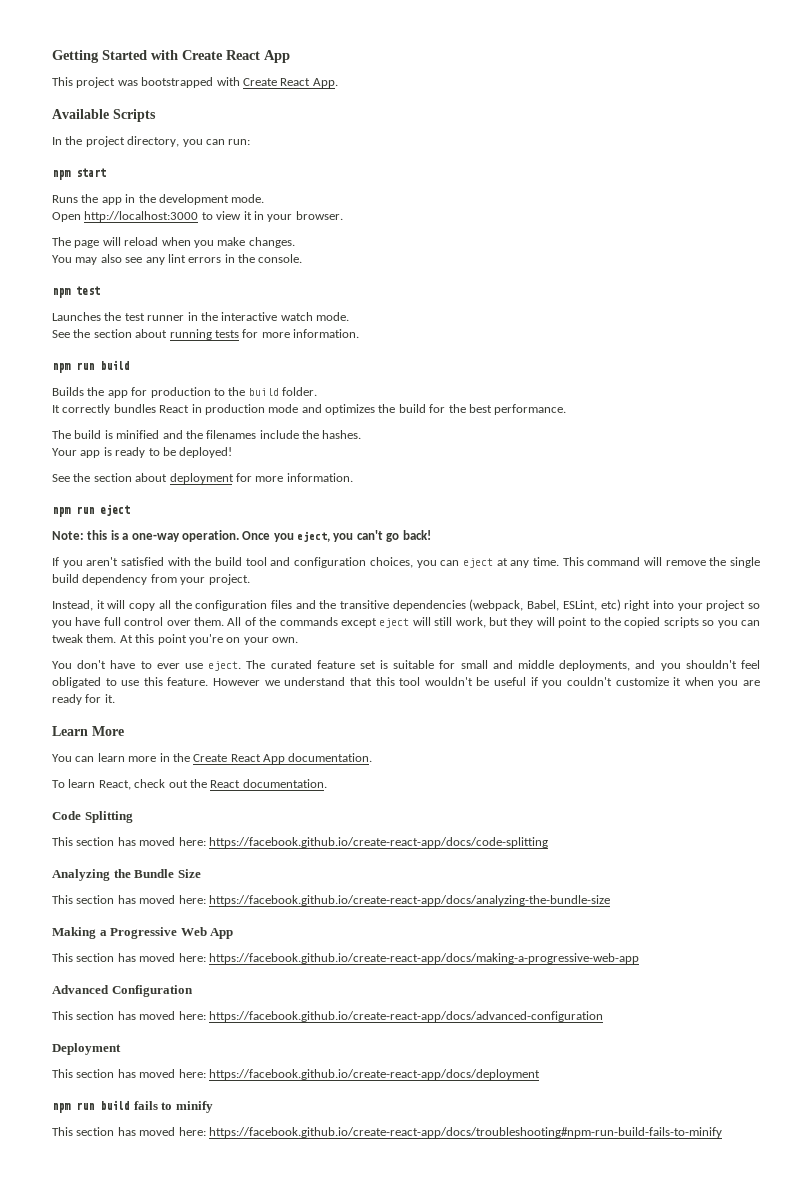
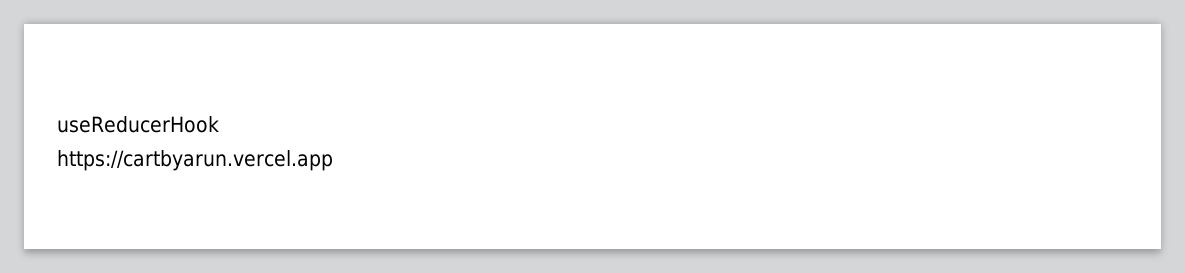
[52,50,290,63] [52,77,338,88] [52,109,156,122] [52,136,251,147] [52,168,106,180] [52,194,265,205] [52,211,343,222] [52,237,295,248] [52,254,303,265] [52,286,100,298] [52,312,349,321] [52,329,359,340] [52,360,130,373] [52,387,317,398] [52,404,567,415] [52,430,362,439] [52,447,233,458] [52,473,353,484] [52,504,130,517] [52,530,431,542] [52,557,760,568] [52,574,250,585] [52,599,761,611] [52,617,760,628] [52,634,298,645] [52,660,760,671] [52,677,760,688] [52,694,115,705] [52,726,124,736] [52,753,373,764] [52,779,327,790] [52,811,133,823] [52,837,548,848] [52,869,201,881] [52,895,610,906] [52,927,234,939] [52,953,639,964] [52,985,193,997] [52,1011,603,1022] [52,1043,121,1055] [52,1069,540,1080] [52,1100,213,1113] [52,1127,722,1138] Getting Started with Create React App // This project was bootstrapped with Create React App. // Available Scripts // In the project directory, you can run: // npm start // Runs the app in the development mode. // Open http://localhost:3000 to view it in your browser. // The page will reload when you make changes. // You may also see any lint errors in the console. // npm test // Launches the test runner in the interactive watch mode. // See the section about running tests for more information. // npm run build // Builds the app for production to the build folder. // It correctly bundles React in production mode and optimizes the build for the best performance. // The build is minified and the filenames include the hashes. // Your app is ready to be deployed! // See the section about deployment for more information. // npm run eject // Note: this is a one-way operation. Once you eject, you can't go back! // If you aren't satisfied with the build tool and configuration choices, you can eject at any time. This command will remove the single build dependency from your project. // Instead, it will copy all the configuration files and the transitive dependencies (webpack, Babel, ESLint, etc) right into your project so you have full control over them. All of the commands except eject will still work, but they will point to the copied scripts so you can tweak them. At this point you're on your own. // You don't have to ever use eject. The curated feature set is suitable for small and middle deployments, and you shouldn't feel obligated to use this feature. However we understand that this tool wouldn't be useful if you couldn't customize it when you are ready for it. // Learn More // You can learn more in the Create React App documentation. // To learn React, check out the React documentation. // Code Splitting // This section has moved here: https://facebook.github.io/create-react-app/docs/code-splitting // Analyzing the Bundle Size // This section has moved here: https://facebook.github.io/create-react-app/docs/analyzing-the-bundle-size // Making a Progressive Web App // This section has moved here: https://facebook.github.io/create-react-app/docs/making-a-progressive-web-app // Advanced Configuration // This section has moved here: https://facebook.github.io/create-react-app/docs/advanced-configuration // Deployment // This section has moved here: https://facebook.github.io/create-react-app/docs/deployment // npm run build fails to minify // This section has moved here: https://facebook.github.io/create-react-app/docs/troubleshooting#npm-run-build-fails-to-minify -> [57,116,219,133] [57,150,333,171] useReducerHook // https://cartbyarun.vercel.app

